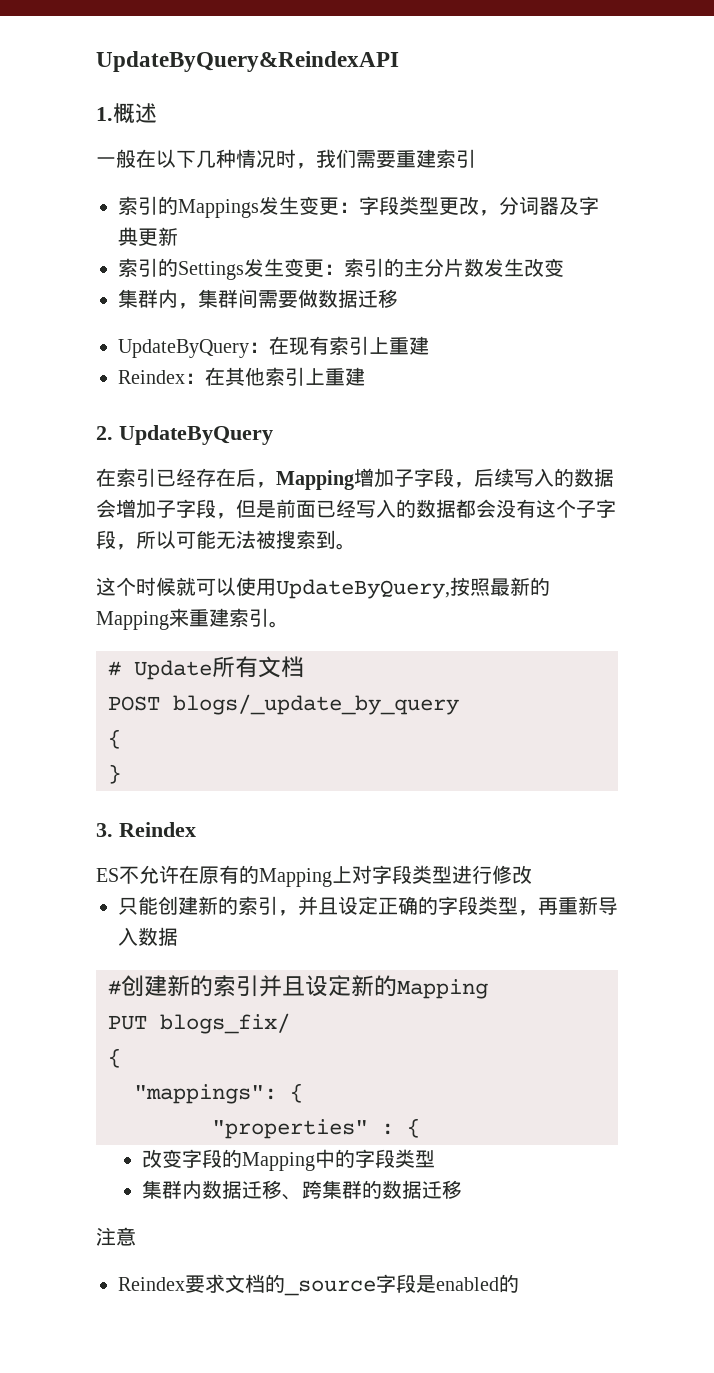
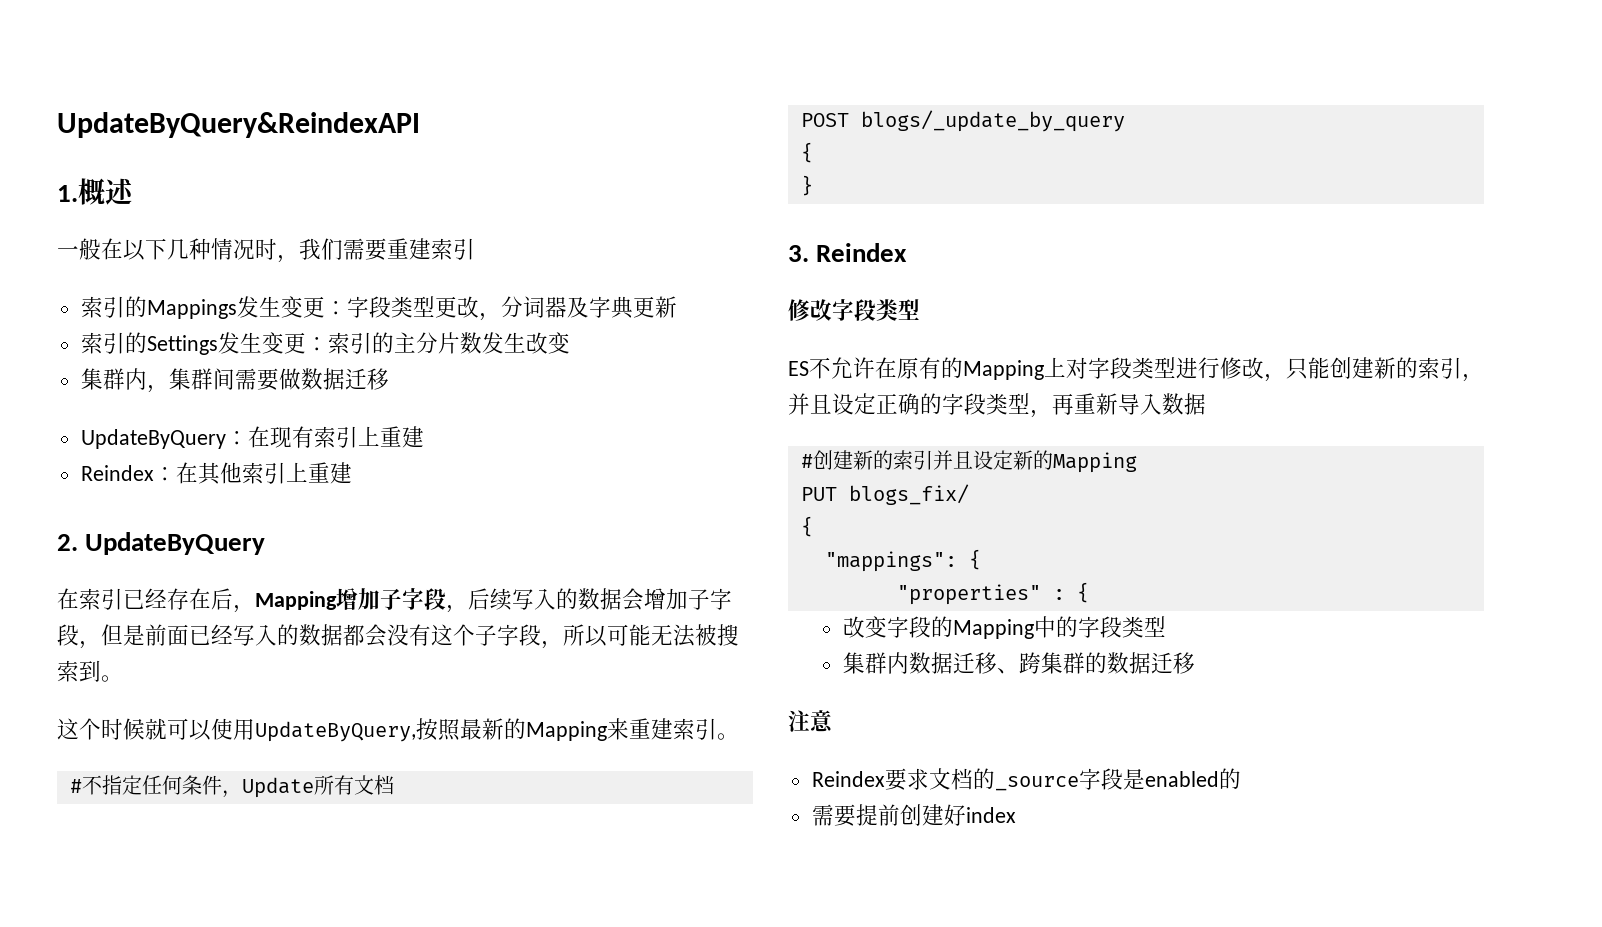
(121, 668) none -> [81,775,242,798] 不指定任何条件，
(196, 829) none -> [788,299,920,321] // 修改字段类型
(532, 874) // -> [1264,374,1286,382] ，
(519, 1283) none -> [811,804,1016,827] // 需要提前创建好index

